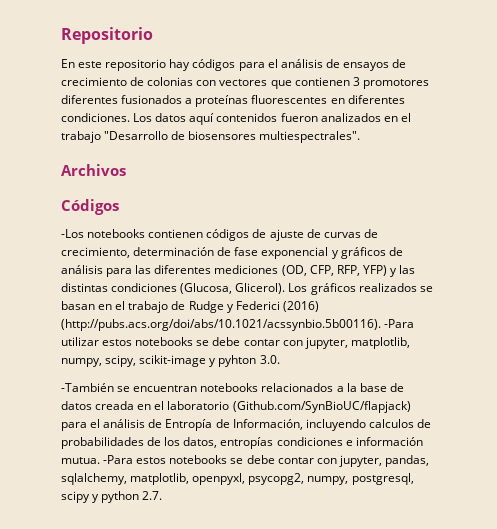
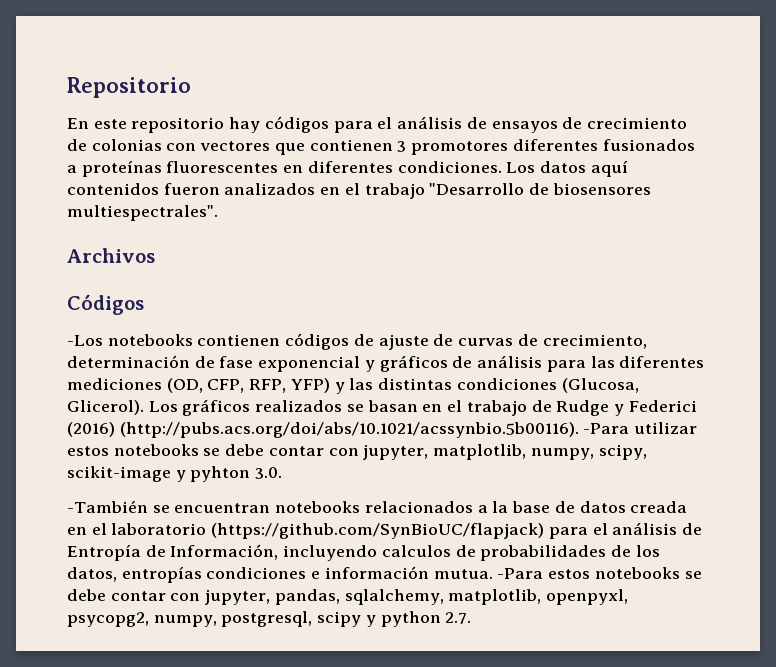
[232,401,411,413] (Github.com/SynBioUC/flapjack) -> [211,523,545,539] (https://github.com/SynBioUC/flapjack)

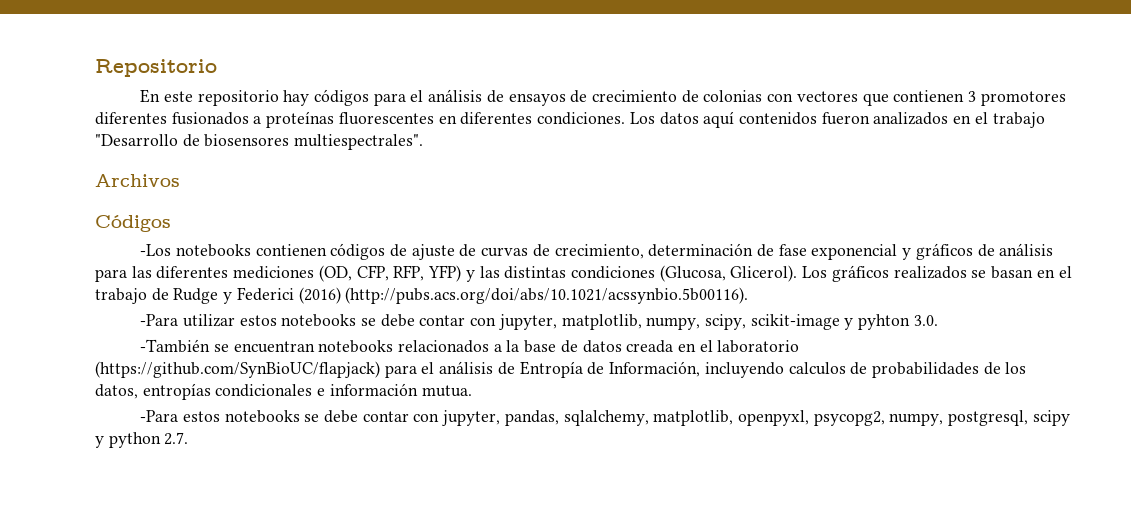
(579, 430) none -> (749, 295) //
[206,567,307,579] condiciones -> [215,384,313,397] condicionales
(493, 574) none -> (472, 391) //

